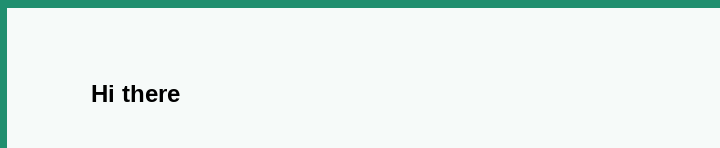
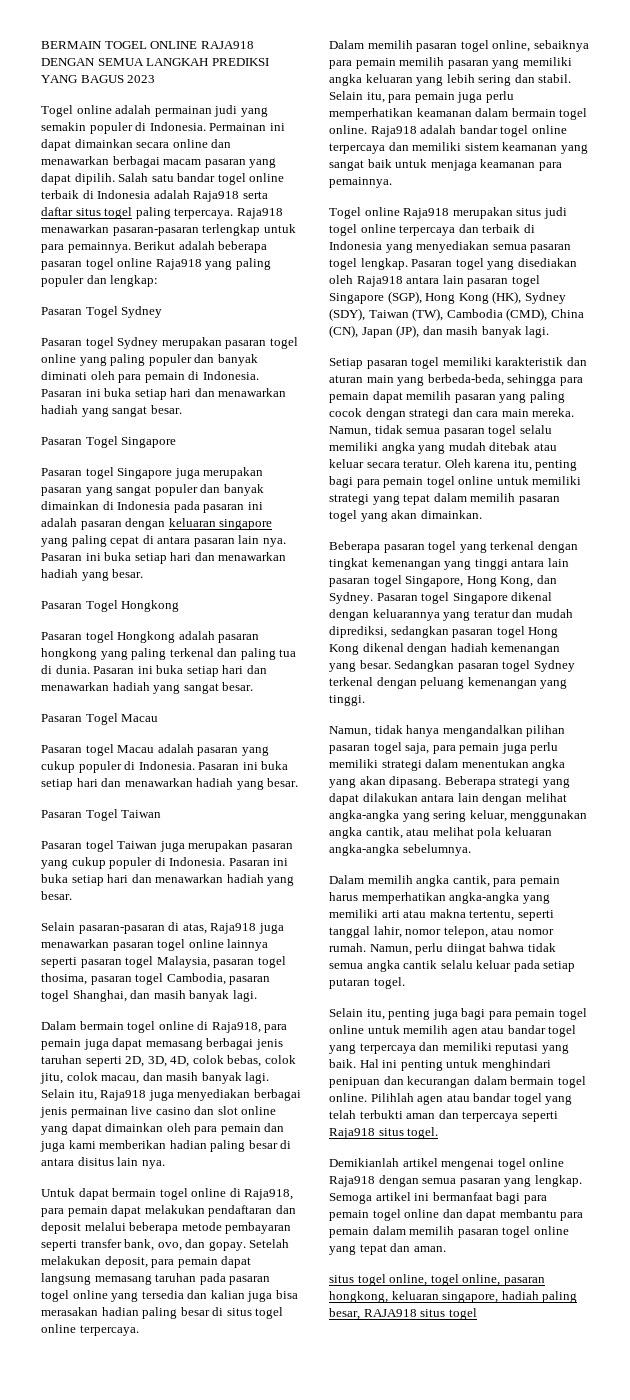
[91,85,180,102] Hi there -> [41,41,254,49] [41,58,269,66] [41,75,156,83] [41,105,268,117] [41,122,285,134] [41,139,232,151] [41,156,277,168] [41,173,285,185] [41,190,268,202] [41,207,283,219] [41,224,296,236] [41,241,268,253] [41,258,271,270] [41,275,159,287] [41,306,163,318] [41,337,298,349] [41,354,258,366] [41,371,259,383] [41,388,287,400] [41,405,182,417] [41,436,177,448] [41,467,264,479] [41,484,264,496] [41,501,263,513] [41,518,273,530] [41,535,286,547] [41,552,287,564] [41,569,144,581] [41,600,180,612] [41,631,260,643] [41,648,297,660] [41,665,267,677] [41,682,254,694] [41,713,159,725] [41,744,269,756] [41,761,289,773] [41,778,299,790] [41,809,162,821] [41,840,293,852] [41,857,289,869] [41,874,295,886] [41,891,72,900] [41,922,284,934] [41,939,269,951] [41,956,286,968] [41,973,271,985] [41,990,257,1002] [41,1021,288,1033] [41,1038,283,1050] [41,1055,296,1067] [40,1072,270,1084] [41,1089,301,1101] [40,1106,277,1118] [41,1123,285,1135] [40,1140,292,1152] [41,1157,165,1169] [41,1188,294,1200] [41,1205,296,1217] [41,1222,292,1234] [41,1239,290,1251] [41,1256,252,1268] [41,1273,271,1285] [41,1290,298,1302] [41,1307,284,1319] [41,1324,139,1336] [329,40,589,52] [329,57,572,69] [329,74,572,86] [329,91,514,103] [329,108,588,120] [329,125,567,137] [329,142,588,154] [329,159,562,171] [329,177,392,188] [329,207,567,219] [329,224,535,236] [329,241,572,253] [329,258,577,270] [329,275,540,287] [329,291,566,304] [329,308,584,321] [329,325,550,338] [329,357,587,369] [329,374,583,386] [329,391,565,403] [329,408,575,420] [329,425,552,437] [329,442,557,454] [329,459,578,471] [329,476,582,488] [329,493,560,505] [329,510,482,522] [329,541,578,553] [329,558,569,570] [329,575,557,587] [329,592,553,604] [329,609,573,621] [329,626,559,638] [329,643,561,655] [329,660,575,672] [329,677,568,689] [329,695,365,706] [329,725,566,737] [329,742,559,754] [329,759,566,771] [329,776,570,788] [329,793,567,805] [329,810,588,822] [329,827,552,839] [329,844,471,856] [329,875,560,887] [329,892,550,904] [329,909,554,921] [329,926,554,938] [329,943,556,955] [329,960,576,972] [329,977,405,989] [329,1008,587,1020] [329,1025,577,1037] [329,1042,569,1054] [329,1059,551,1071] [329,1076,586,1088] [329,1093,573,1105] [329,1110,558,1122] [329,1127,439,1139] [329,1158,565,1170] [329,1175,582,1187] [329,1192,547,1204] [329,1209,584,1221] [329,1226,569,1238] [329,1243,446,1255] [329,1274,545,1286] [329,1291,578,1303] [329,1308,477,1320] BERMAIN TOGEL ONLINE RAJA918 DENGAN SEMUA LANGKAH PREDIKSI YANG BAGUS 2023 // Togel online adalah permainan judi yang semakin populer di Indonesia. Permainan ini dapat dimainkan secara online dan menawarkan berbagai macam pasaran yang dapat dipilih. Salah satu bandar togel online terbaik di Indonesia adalah Raja918 serta daftar situs togel paling terpercaya. Raja918 menawarkan pasaran-pasaran terlengkap untuk para pemainnya. Berikut adalah beberapa pasaran togel online Raja918 yang paling populer dan lengkap: // Pasaran Togel Sydney // Pasaran togel Sydney merupakan pasaran togel online yang paling populer dan banyak diminati oleh para pemain di Indonesia. Pasaran ini buka setiap hari dan menawarkan hadiah yang sangat besar. // Pasaran Togel Singapore // Pasaran togel Singapore juga merupakan pasaran yang sangat populer dan banyak dimainkan di Indonesia pada pasaran ini adalah pasaran dengan keluaran singapore yang paling cepat di antara pasaran lain nya. Pasaran ini buka setiap hari dan menawarkan hadiah yang besar. // Pasaran Togel Hongkong // Pasaran togel Hongkong adalah pasaran hongkong yang paling terkenal dan paling tua di dunia. Pasaran ini buka setiap hari dan menawarkan hadiah yang sangat besar. // Pasaran Togel Macau // Pasaran togel Macau adalah pasaran yang cukup populer di Indonesia. Pasaran ini buka setiap hari dan menawarkan hadiah yang besar. // Pasaran Togel Taiwan // Pasaran togel Taiwan juga merupakan pasaran yang cukup populer di Indonesia. Pasaran ini buka setiap hari dan menawarkan hadiah yang besar. // Selain pasaran-pasaran di atas, Raja918 juga menawarkan pasaran togel online lainnya seperti pasaran togel Malaysia, pasaran togel thosima, pasaran togel Cambodia, pasaran togel Shanghai, dan masih banyak lagi. // Dalam bermain togel online di Raja918, para pemain juga dapat memasang berbagai jenis taruhan seperti 2D, 3D, 4D, colok bebas, colok jitu, colok macau, dan masih banyak lagi. Selain itu, Raja918 juga menyediakan berbagai jenis permainan live casino dan slot online yang dapat dimainkan oleh para pemain dan juga kami memberikan hadian paling besar di antara disitus lain nya. // Untuk dapat bermain togel online di Raja918, para pemain dapat melakukan pendaftaran dan deposit melalui beberapa metode pembayaran seperti transfer bank, ovo, dan gopay. Setelah melakukan deposit, para pemain dapat langsung memasang taruhan pada pasaran togel online yang tersedia dan kalian juga bisa merasakan hadian paling besar di situs togel online terpercaya. // Dalam memilih pasaran togel online, sebaiknya para pemain memilih pasaran yang memiliki angka keluaran yang lebih sering dan stabil. Selain itu, para pemain juga perlu memperhatikan keamanan dalam bermain togel online. Raja918 adalah bandar togel online terpercaya dan memiliki sistem keamanan yang sangat baik untuk menjaga keamanan para pemainnya. // Togel online Raja918 merupakan situs judi togel online terpercaya dan terbaik di Indonesia yang menyediakan semua pasaran togel lengkap. Pasaran togel yang disediakan oleh Raja918 antara lain pasaran togel Singapore (SGP), Hong Kong (HK), Sydney (SDY), Taiwan (TW), Cambodia (CMD), China (CN), Japan (JP), dan masih banyak lagi. // Setiap pasaran togel memiliki karakteristik dan aturan main yang berbeda-beda, sehingga para pemain dapat memilih pasaran yang paling cocok dengan strategi dan cara main mereka. Namun, tidak semua pasaran togel selalu memiliki angka yang mudah ditebak atau keluar secara teratur. Oleh karena itu, penting bagi para pemain togel online untuk memiliki strategi yang tepat dalam memilih pasaran togel yang akan dimainkan. // Beberapa pasaran togel yang terkenal dengan tingkat kemenangan yang tinggi antara lain pasaran togel Singapore, Hong Kong, dan Sydney. Pasaran togel Singapore dikenal dengan keluarannya yang teratur dan mudah diprediksi, sedangkan pasaran togel Hong Kong dikenal dengan hadiah kemenangan yang besar. Sedangkan pasaran togel Sydney terkenal dengan peluang kemenangan yang tinggi. // Namun, tidak hanya mengandalkan pilihan pasaran togel saja, para pemain juga perlu memiliki strategi dalam menentukan angka yang akan dipasang. Beberapa strategi yang dapat dilakukan antara lain dengan melihat angka-angka yang sering keluar, menggunakan angka cantik, atau melihat pola keluaran angka-angka sebelumnya. // Dalam memilih angka cantik, para pemain harus memperhatikan angka-angka yang memiliki arti atau makna tertentu, seperti tanggal lahir, nomor telepon, atau nomor rumah. Namun, perlu diingat bahwa tidak semua angka cantik selalu keluar pada setiap putaran togel. // Selain itu, penting juga bagi para pemain togel online untuk memilih agen atau bandar togel yang terpercaya dan memiliki reputasi yang baik. Hal ini penting untuk menghindari penipuan dan kecurangan dalam bermain togel online. Pilihlah agen atau bandar togel yang telah terbukti aman dan terpercaya seperti Raja918 situs togel. // Demikianlah artikel mengenai togel online Raja918 dengan semua pasaran yang lengkap. Semoga artikel ini bermanfaat bagi para pemain togel online dan dapat membantu para pemain dalam memilih pasaran togel online yang tepat dan aman. // situs togel online, togel online, pasaran hongkong, keluaran singapore, hadiah paling besar, RAJA918 situs togel

